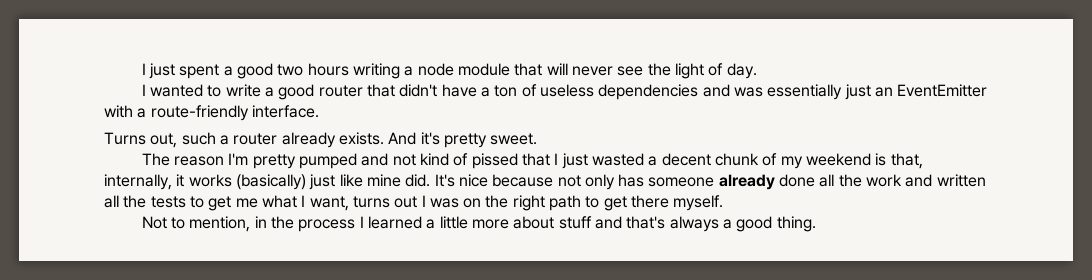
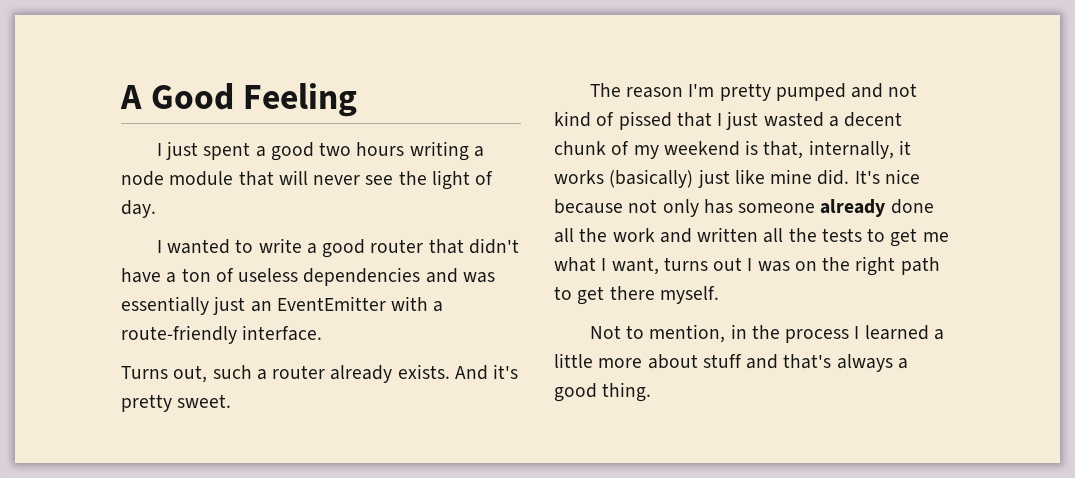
(141, 69) none -> [120,83,358,117] A Good Feeling //

